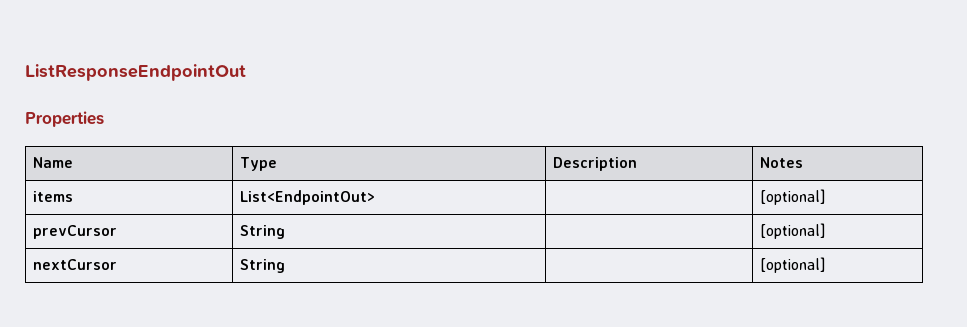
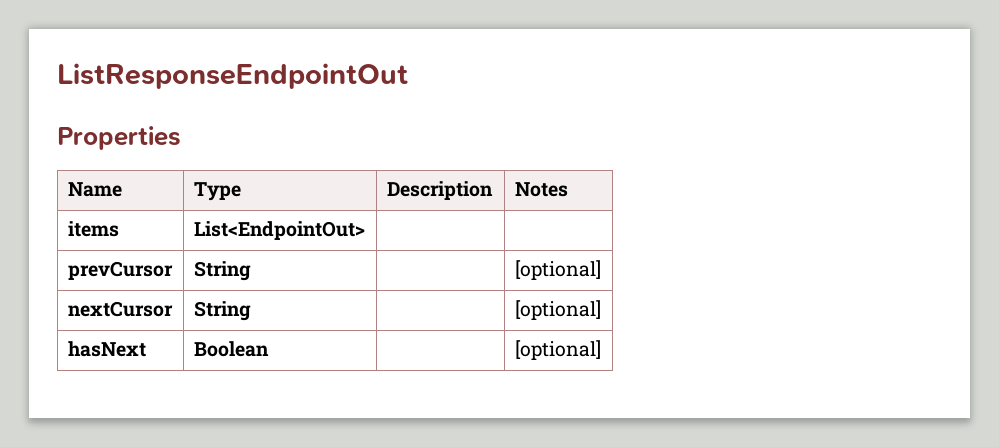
[760,189,826,205] [optional] -> (365, 230) none
(826, 265) none -> [67,341,146,357] [193,341,269,357] [514,340,601,360] // hasNext | Boolean | | [optional]

